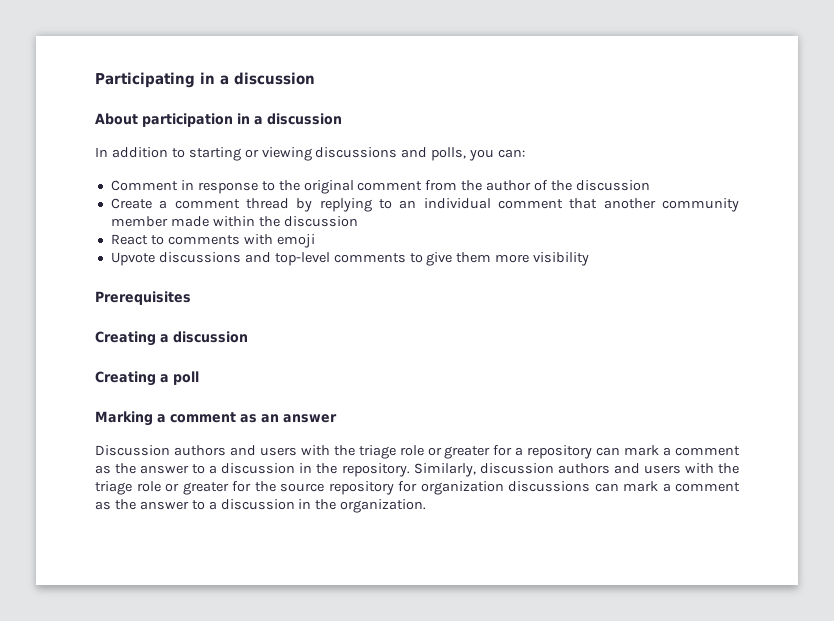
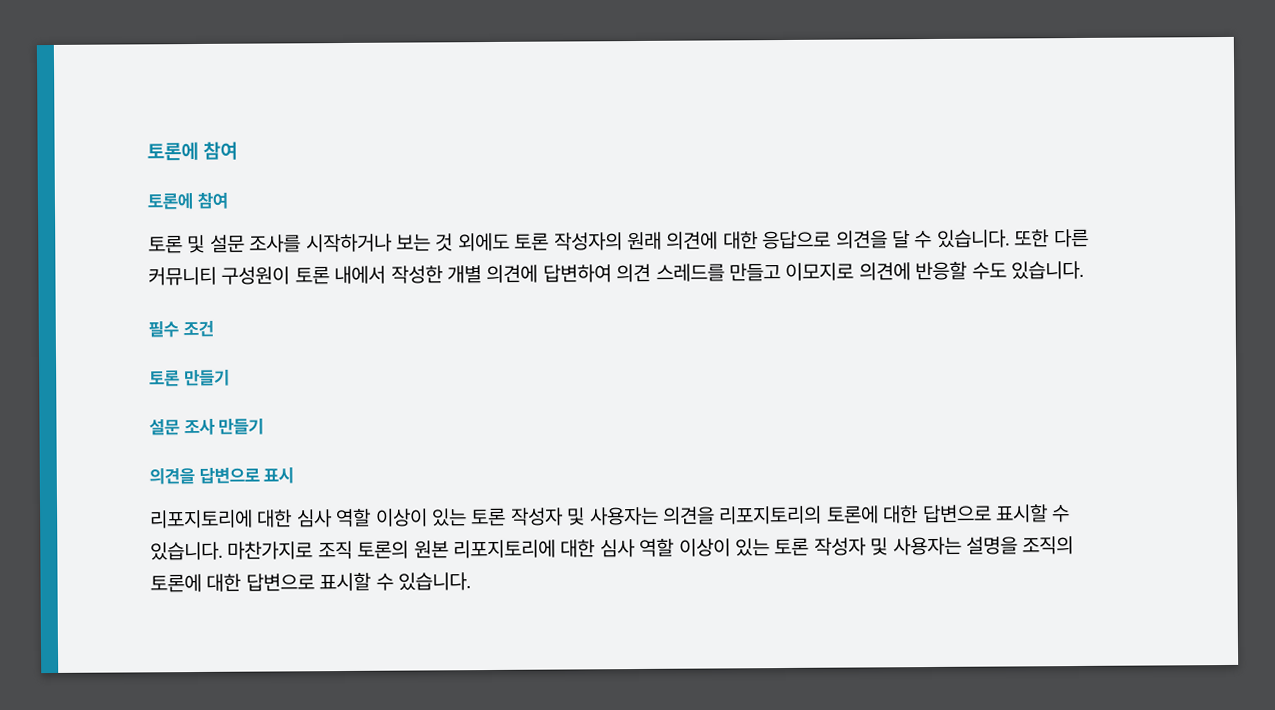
[95,72,315,88] [95,113,342,127] [95,147,526,161] [110,180,650,194] [110,198,739,212] [110,216,358,227] [110,234,315,248] [110,252,590,266] [95,291,191,305] [95,331,248,346] [95,371,199,386] [95,411,337,426] [95,445,740,459] [95,463,740,477] [95,481,740,495] [95,499,427,513] Participating in a discussion // About participation in a discussion // In addition to starting or viewing discussions and polls, you can: // Comment in response to the original comment from the author of the discussion // Create a comment thread by replying to an individual comment that another community member made within the discussion // React to comments with emoji // Upvote discussions and top-level comments to give them more visibility // Prerequisites // Creating a discussion // Creating a poll // Marking a comment as an answer // Discussion authors and users with the triage role or greater for a repository can mark a comment as the answer to a discussion in the repository. Similarly, discussion authors and users with the triage role or greater for the source repository for organization discussions can mark a comment as the answer to a discussion in the organization. -> [147,141,239,161] [147,191,228,210] [148,228,1089,254] [148,260,1084,286] [148,320,214,338] [149,369,230,387] [149,418,265,436] [149,467,295,485] [150,504,1071,529] [150,536,1075,561] [150,572,471,593] 토론에 참여 // 토론에 참여 // 토론 및 설문 조사를 시작하거나 보는 것 외에도 토론 작성자의 원래 의견에 대한 응답으로 의견을 달 수 있습니다. 또한 다른 커뮤니티 구성원이 토론 내에서 작성한 개별 의견에 답변하여 의견 스레드를 만들고 이모지로 의견에 반응할 수도 있습니다. // 필수 조건 // 토론 만들기 // 설문 조사 만들기 // 의견을 답변으로 표시 // 리포지토리에 대한 심사 역할 이상이 있는 토론 작성자 및 사용자는 의견을 리포지토리의 토론에 대한 답변으로 표시할 수 있습니다. 마찬가지로 조직 토론의 원본 리포지토리에 대한 심사 역할 이상이 있는 토론 작성자 및 사용자는 설명을 조직의 토론에 대한 답변으로 표시할 수 있습니다.

